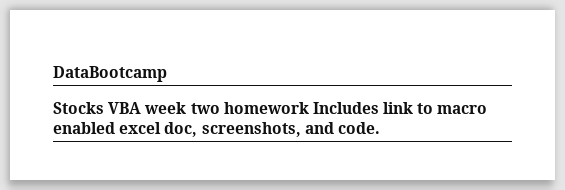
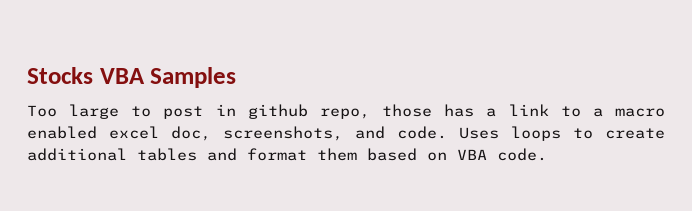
[53,66,167,82] DataBootcamp // -> (27, 75) none
[144,102,379,114] week two homework Includes -> [150,67,237,88] [27,104,497,119] Samples // Too large to post in github repo, those has a
(434, 108) none -> [592,108,603,117] a
(380, 128) none -> [459,126,665,141] [27,148,547,161] Uses loops to create additional tables and format them based on VBA code.

